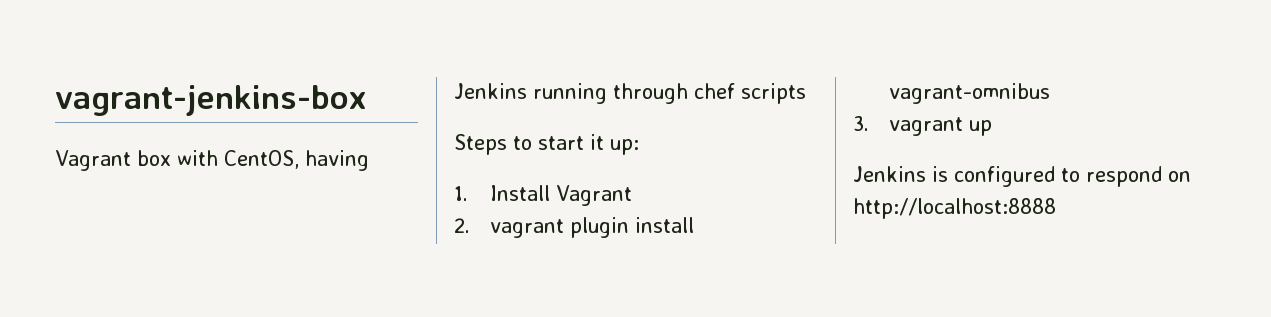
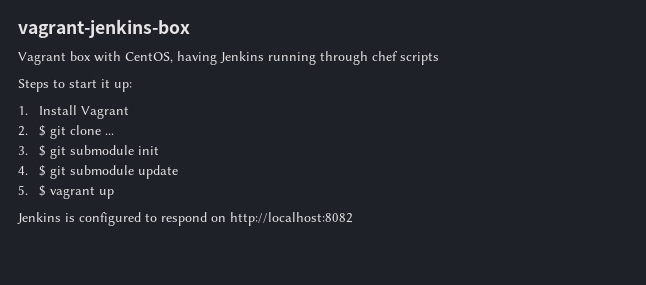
[490,217,695,238] [889,83,1051,104] [853,116,869,131] vagrant plugin install vagrant-omnibus // 3. -> [38,125,114,139] [18,145,159,159] [18,165,178,179] [18,185,46,197] $ git clone ... // 3. $ git submodule init // 4. $ git submodule update // 5. $
[853,198,1056,219] http://localhost:8888 -> [230,212,353,226] http://localhost:8082

